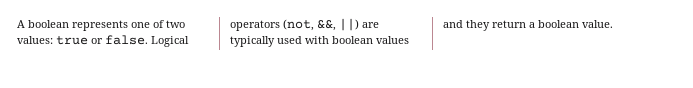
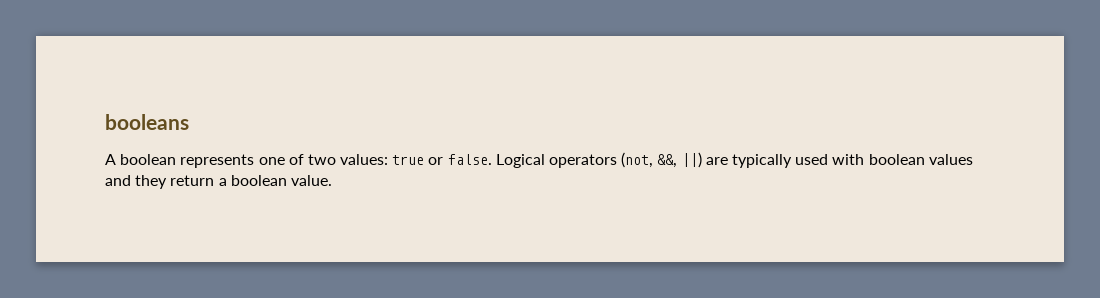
(17, 24) none -> [105,114,189,130] booleans //

